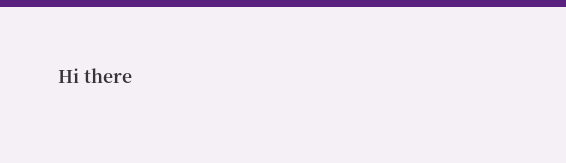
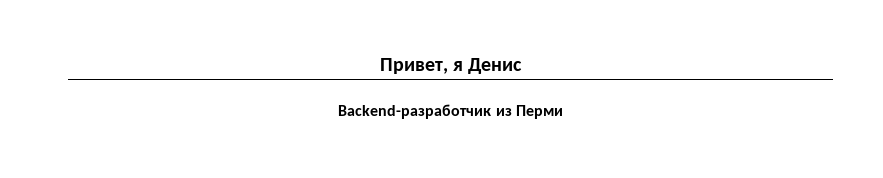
[58,68,132,83] Hi there -> [379,58,523,74] [338,104,563,119] Привет, я Денис // Backend-разработчик из Перми

